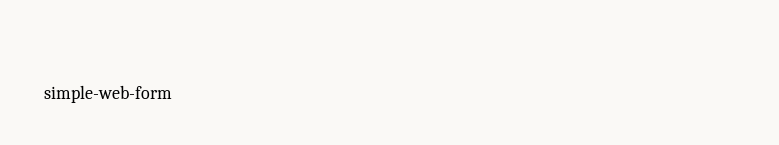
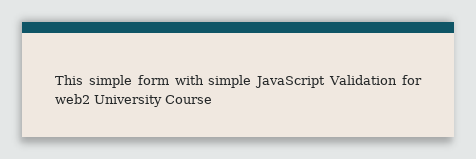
[44,85,172,103] simple-web-form -> [55,75,422,88] [55,94,212,107] This simple form with simple JavaScript Validation for web2 University Course

